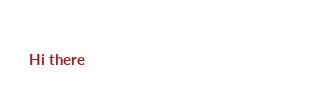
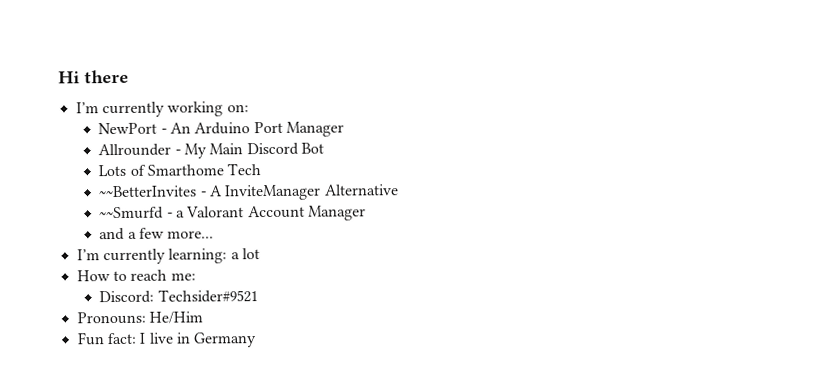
(85, 59) none -> [75,101,249,118] [98,121,345,137] [98,142,325,159] [98,163,262,177] [98,184,399,201] [99,205,367,221] [99,227,215,241] [76,248,260,265] [76,269,196,282] [99,289,258,304] [76,311,203,325] [76,332,258,348] // I’m currently working on: // NewPort - An Arduino Port Manager // Allrounder - My Main Discord Bot // Lots of Smarthome Tech // ~~BetterInvites - A InviteManager Alternative // ~~Smurfd - a Valorant Account Manager // and a few more... // I’m currently learning: a lot // How to reach me: // Discord: Techsider#9521 // Pronouns: He/Him // Fun fact: I live in Germany

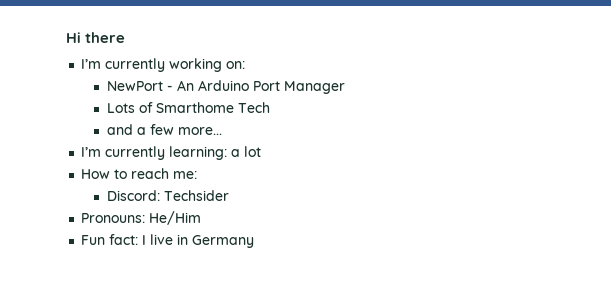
[98,142,325,159] [98,163,262,177] [98,184,399,201] [99,205,367,221] Allrounder - My Main Discord Bot // Lots of Smarthome Tech // ~~BetterInvites - A InviteManager Alternative // ~~Smurfd - a Valorant Account Manager -> [106,102,270,113] Lots of Smarthome Tech
[157,289,258,303] Techsider#9521 -> [163,190,229,201] Techsider

